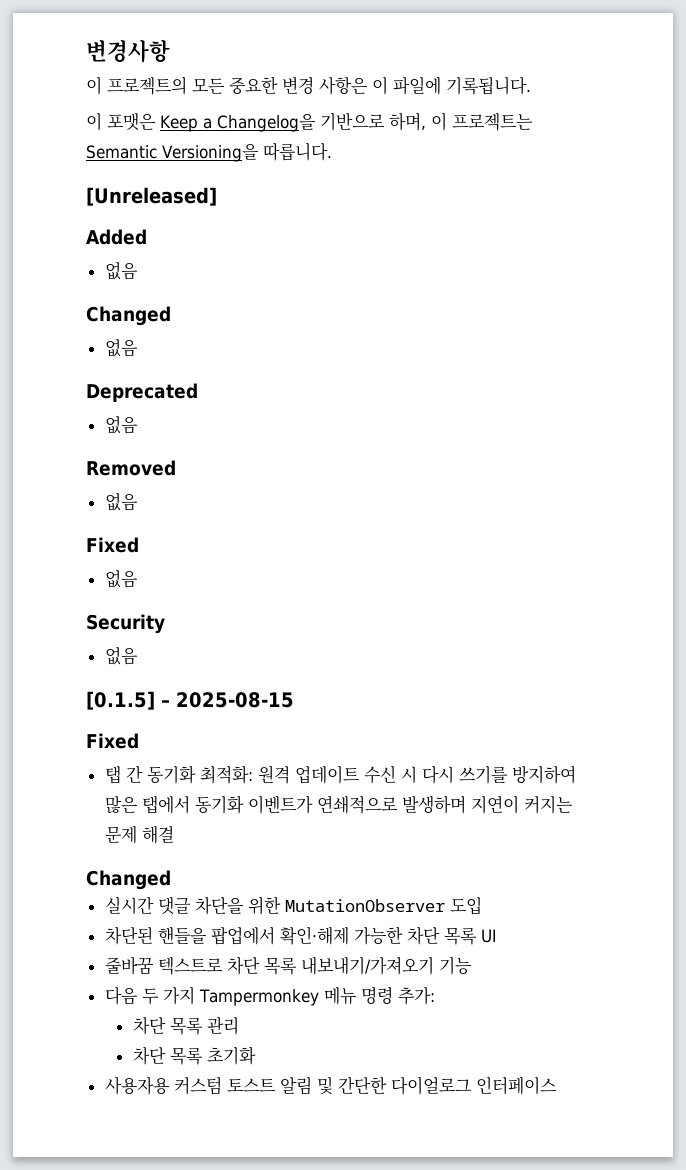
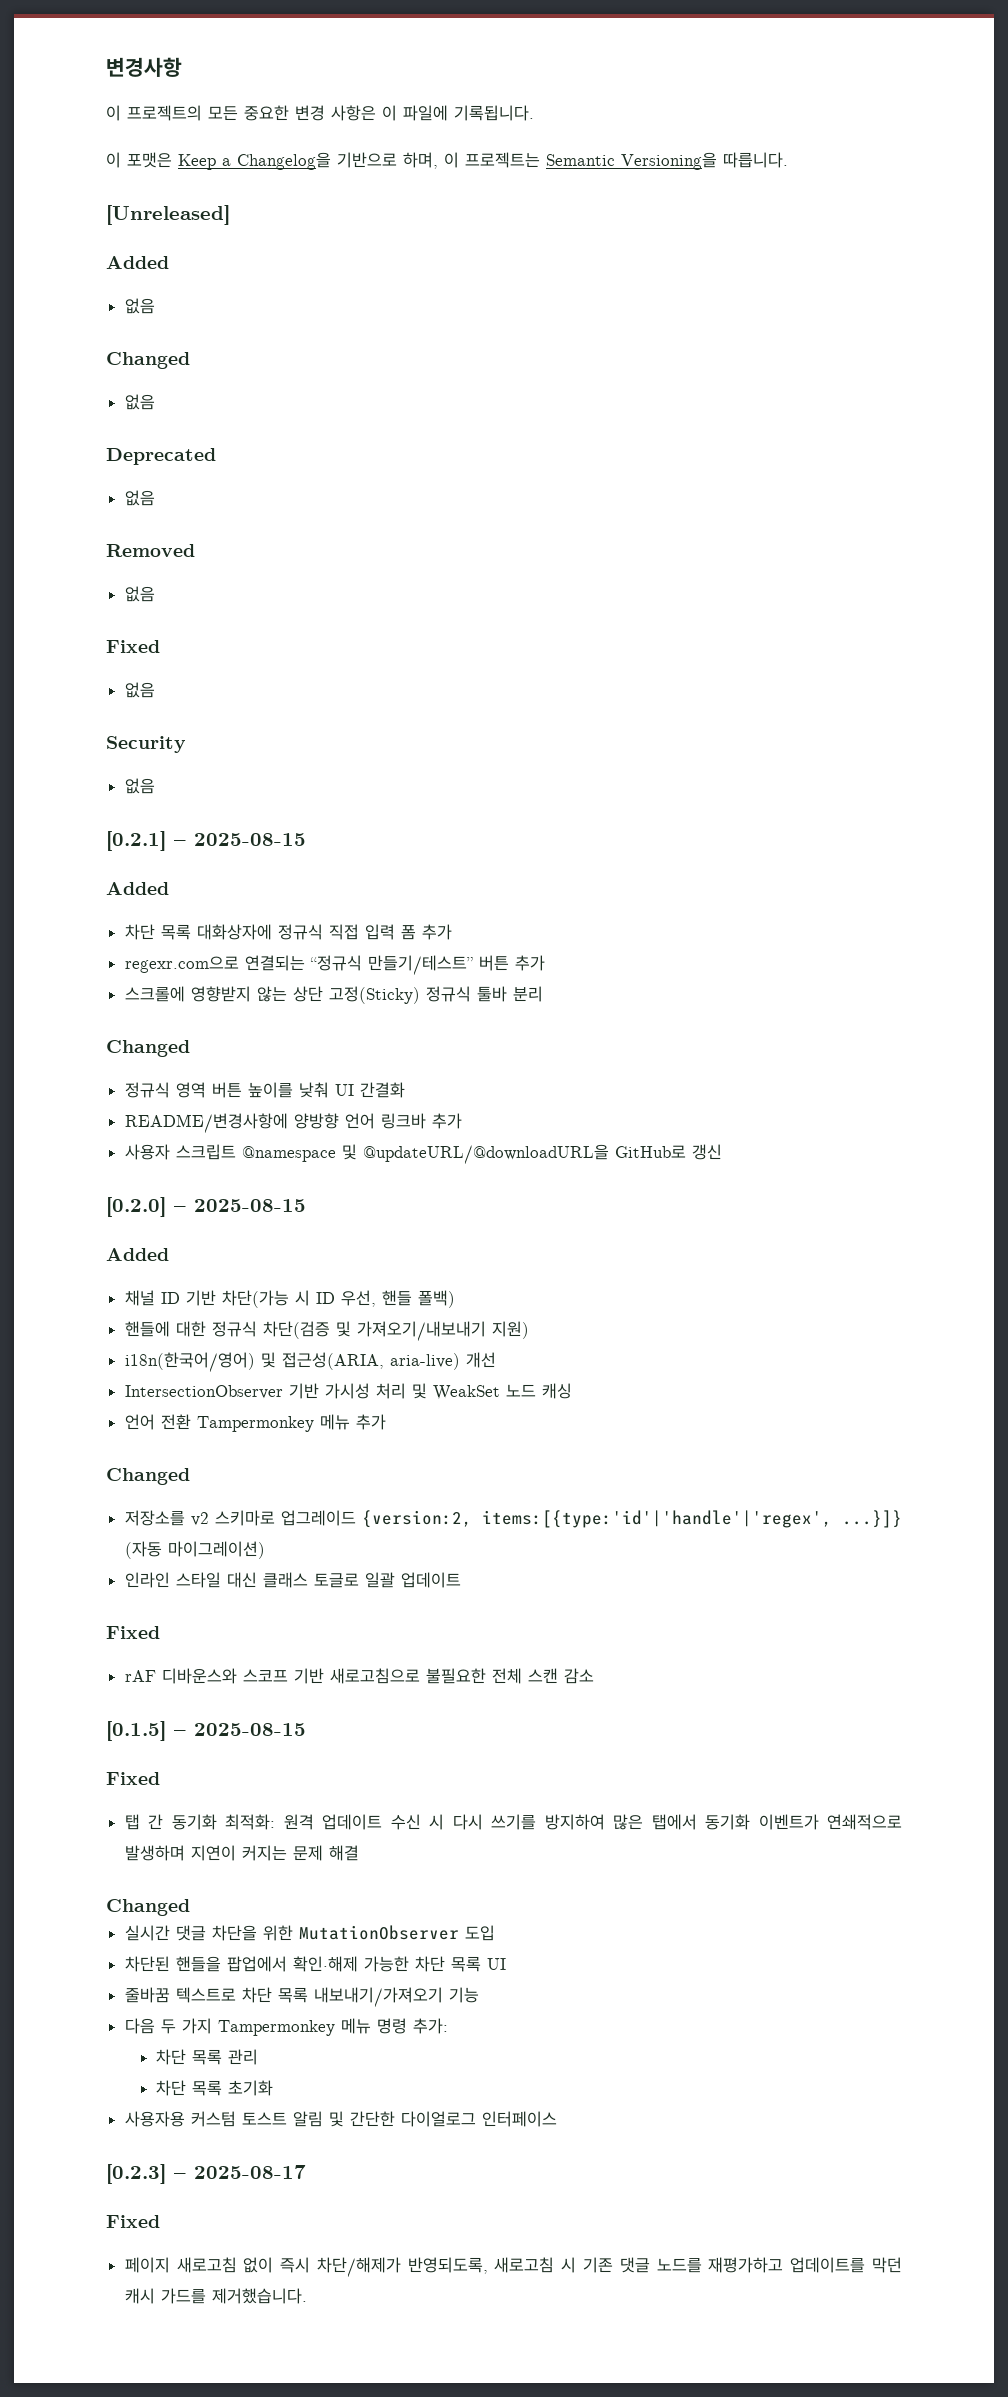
(138, 656) none -> [106,831,306,851] [106,882,169,895] [124,924,452,940] [124,955,545,975] [124,986,543,1004] [106,1040,190,1057] [124,1082,405,1098] [124,1113,462,1133] [124,1144,722,1164] [106,1197,306,1217] [106,1248,169,1261] [124,1290,455,1308] [124,1321,529,1341] [124,1352,496,1372] [124,1383,572,1400] [124,1414,386,1432] [106,1468,190,1485] [124,1510,902,1528] [124,1541,265,1559] [124,1572,461,1588] [106,1626,160,1639] [124,1668,594,1684] // [0.2.1] – 2025-08-15 // Added // 차단 목록 대화상자에 정규식 직접 입력 폼 추가 // regexr.com으로 연결되는 “정규식 만들기/테스트” 버튼 추가 // 스크롤에 영향받지 않는 상단 고정(Sticky) 정규식 툴바 분리 // Changed // 정규식 영역 버튼 높이를 낮춰 UI 간결화 // README/변경사항에 양방향 언어 링크바 추가 // 사용자 스크립트 @namespace 및 @updateURL/@downloadURL을 GitHub로 갱신 // [0.2.0] – 2025-08-15 // Added // 채널 ID 기반 차단(가능 시 ID 우선, 핸들 폴백) // 핸들에 대한 정규식 차단(검증 및 가져오기/내보내기 지원) // i18n(한국어/영어) 및 접근성(ARIA, aria-live) 개선 // IntersectionObserver 기반 가시성 처리 및 WeakSet 노드 캐싱 // 언어 전환 Tampermonkey 메뉴 추가 // Changed // 저장소를 v2 스키마로 업그레이드 {version:2, items:[{type:'id'|'handle'|'regex', ...}]} (자동 마이그레이션) // 인라인 스타일 대신 클래스 토글로 일괄 업데이트 // Fixed // rAF 디바운스와 스코프 기반 새로고침으로 불필요한 전체 스캔 감소
(557, 1085) none -> [106,2164,306,2184] [106,2215,160,2228] [124,2257,902,2277] [124,2288,307,2304] // [0.2.3] – 2025-08-17 // Fixed // 페이지 새로고침 없이 즉시 차단/해제가 반영되도록, 새로고침 시 기존 댓글 노드를 재평가하고 업데이트를 막던 캐시 가드를 제거했습니다.

